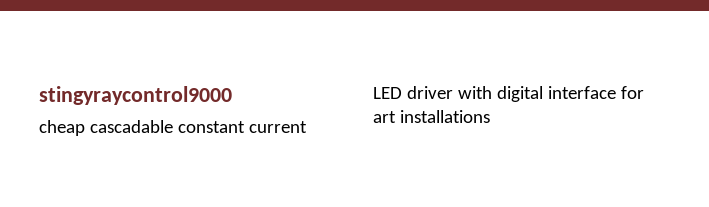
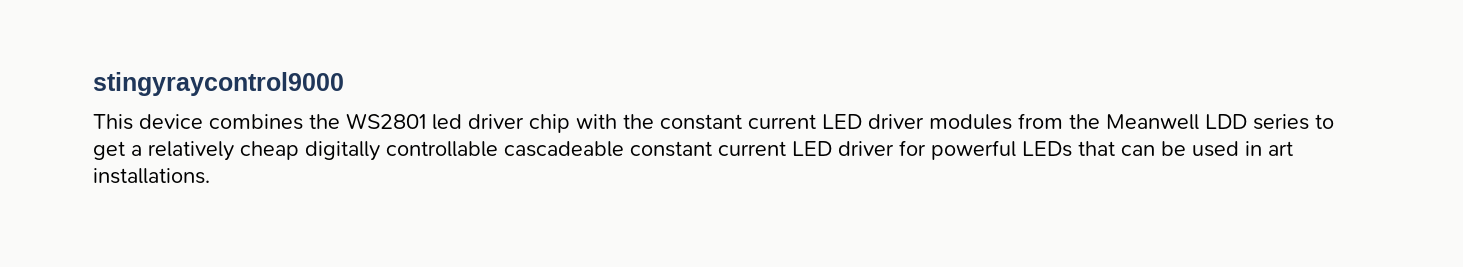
[39,120,307,136] [373,86,644,102] [373,110,490,123] cheap cascadable constant current LED driver with digital interface for art installations -> [93,113,1334,133] [93,140,1293,161] [93,168,210,184] This device combines the WS2801 led driver chip with the constant current LED driver modules from the Meanwell LDD series to get a relatively cheap digitally controllable cascadeable constant current LED driver for powerful LEDs that can be used in art installations.

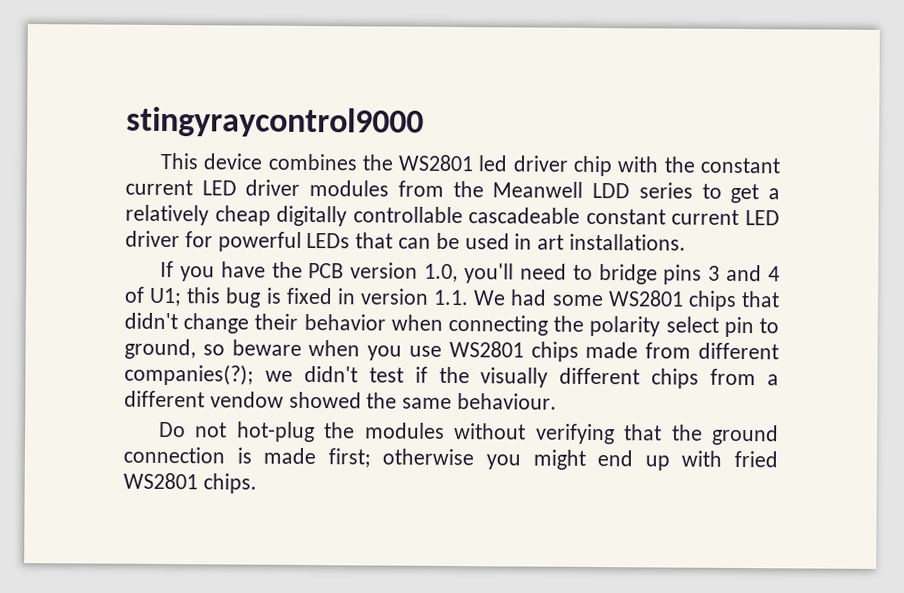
(210, 176) none -> [159,260,780,285] [124,286,780,311] [124,312,779,338] [124,338,779,362] [124,363,779,389] [124,390,558,410] [158,421,779,446] [123,446,779,471] [123,472,257,494] // If you have the PCB version 1.0, you'll need to bridge pins 3 and 4 of U1; this bug is fixed in version 1.1. We had some WS2801 chips that didn't change their behavior when connecting the polarity select pin to ground, so beware when you use WS2801 chips made from different companies(?); we didn't test if the visually different chips from a different vendow showed the same behaviour. // Do not hot-plug the modules without verifying that the ground connection is made first; otherwise you might end up with fried WS2801 chips.

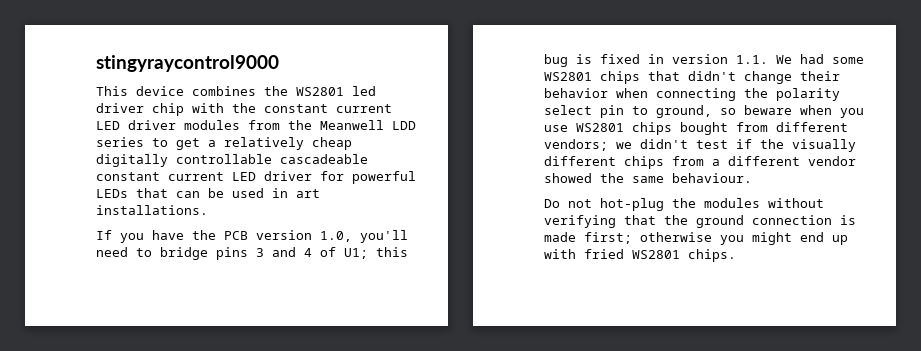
[585,341,639,359] made -> [680,122,728,135] bought
[124,363,254,386] companies(?); -> [544,139,608,151] vendors;
[209,391,284,408] vendow -> [808,156,856,166] vendor

